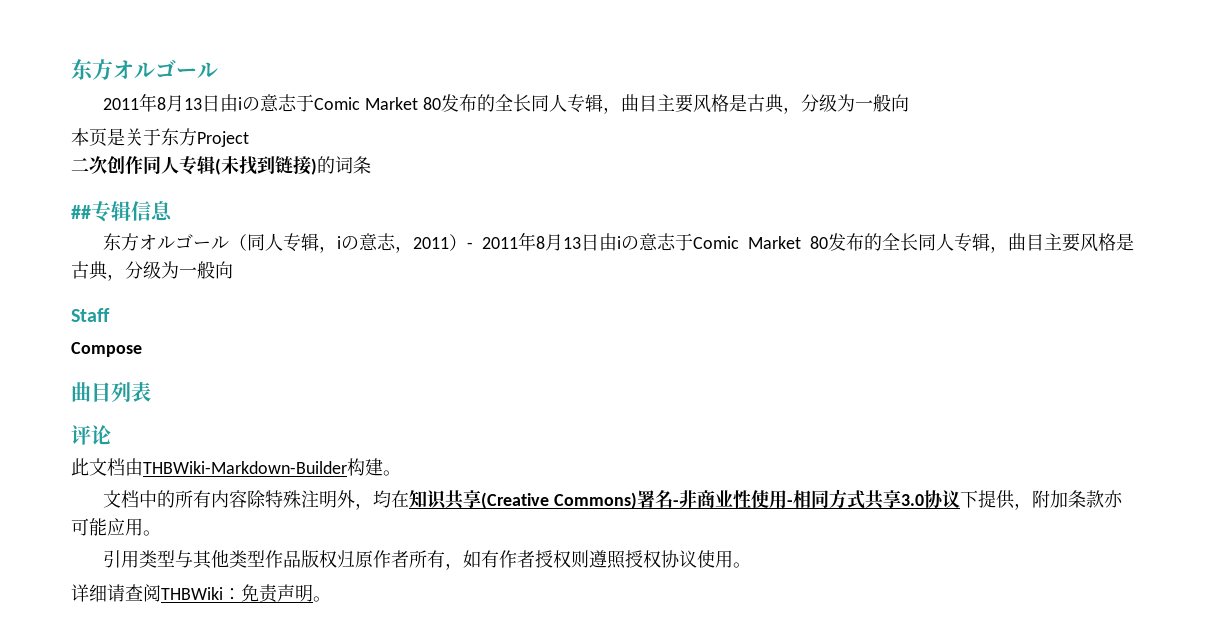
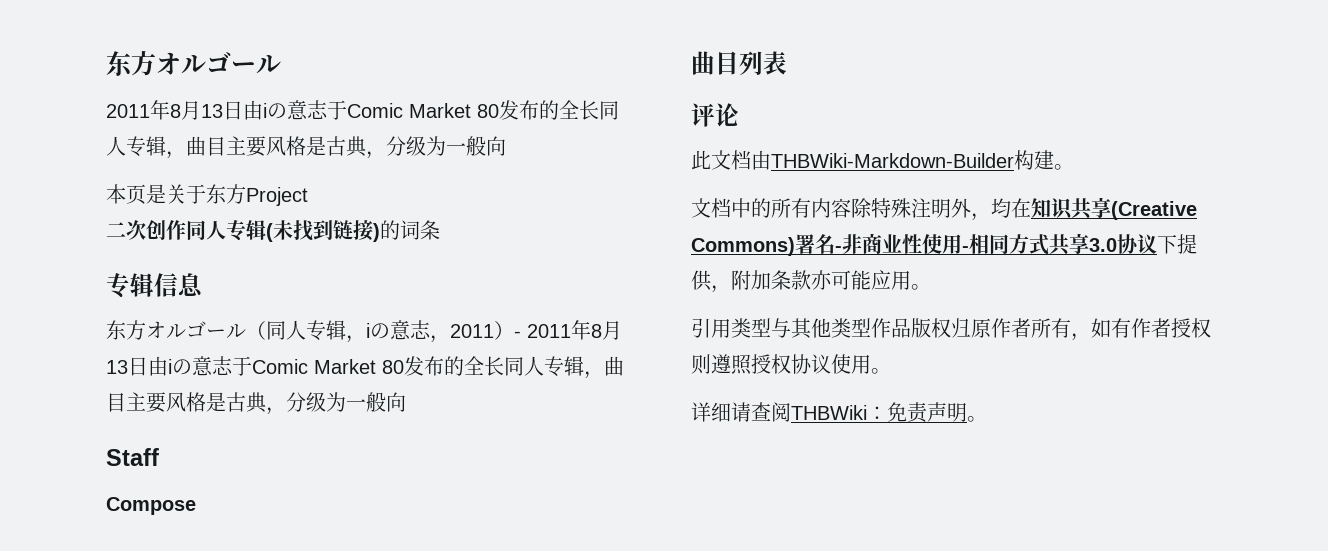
[71,205,91,219] ## -> (440, 230) none

